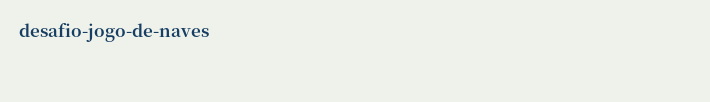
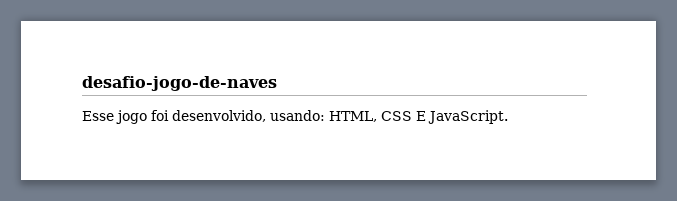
(209, 32) none -> [82,110,508,124] // Esse jogo foi desenvolvido, usando: HTML, CSS E JavaScript.

